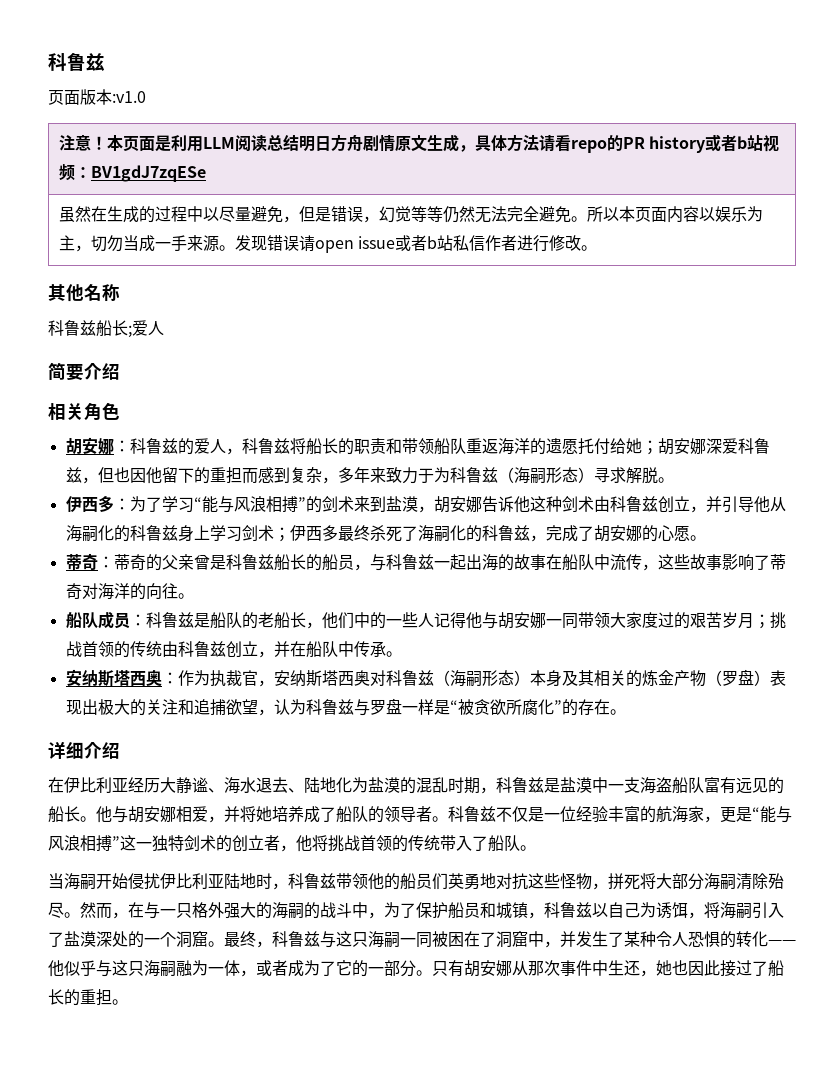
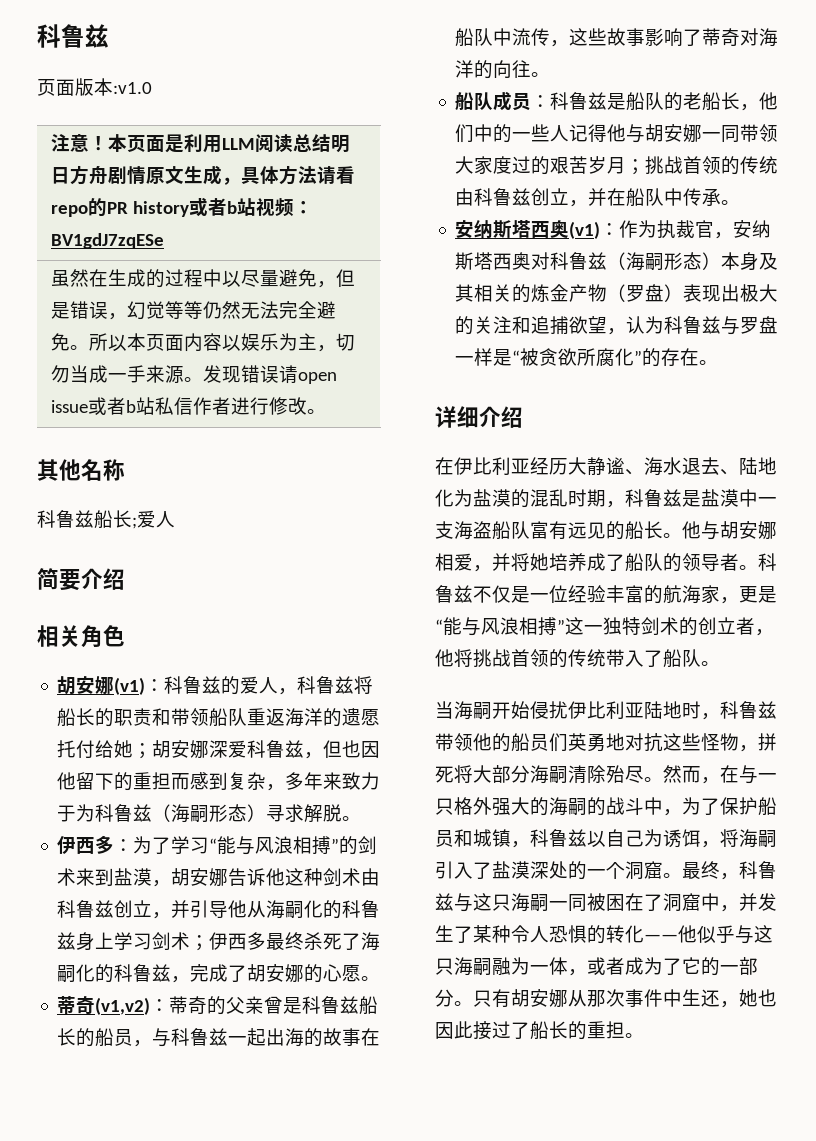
(114, 446) none -> [114,677,146,695] (v1)
(98, 561) none -> [95,997,151,1015] (v1,v2)
(162, 678) none -> [569,221,601,239] (v1)

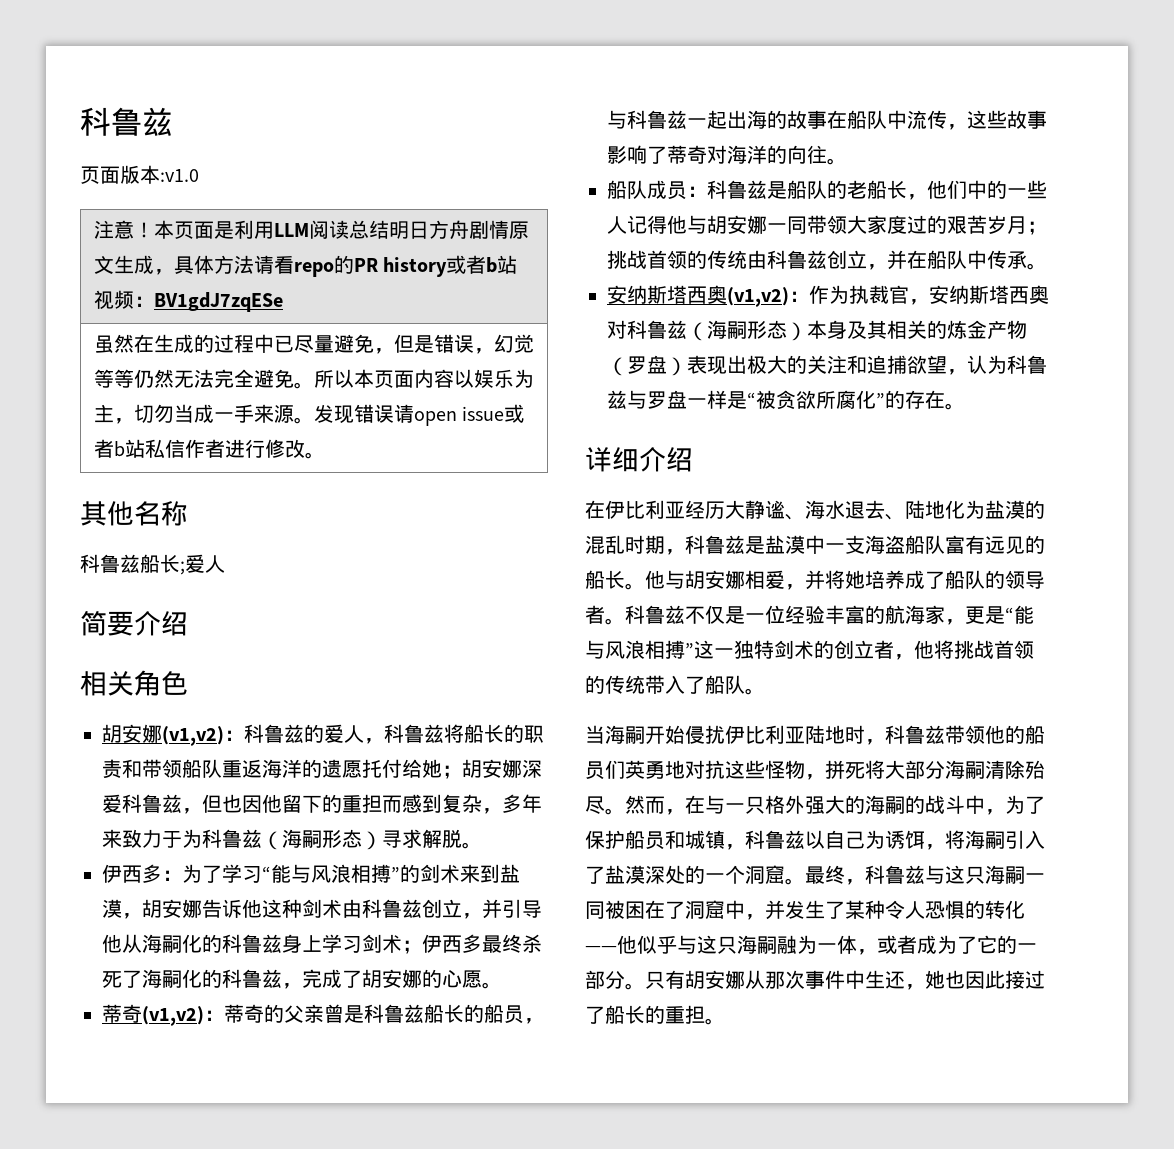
[222,270,242,287] 以 -> [273,335,294,353] 已
[114,677,146,695] (v1) -> [162,726,224,746] (v1,v2)
[569,221,601,239] (v1) -> [727,287,789,307] (v1,v2)

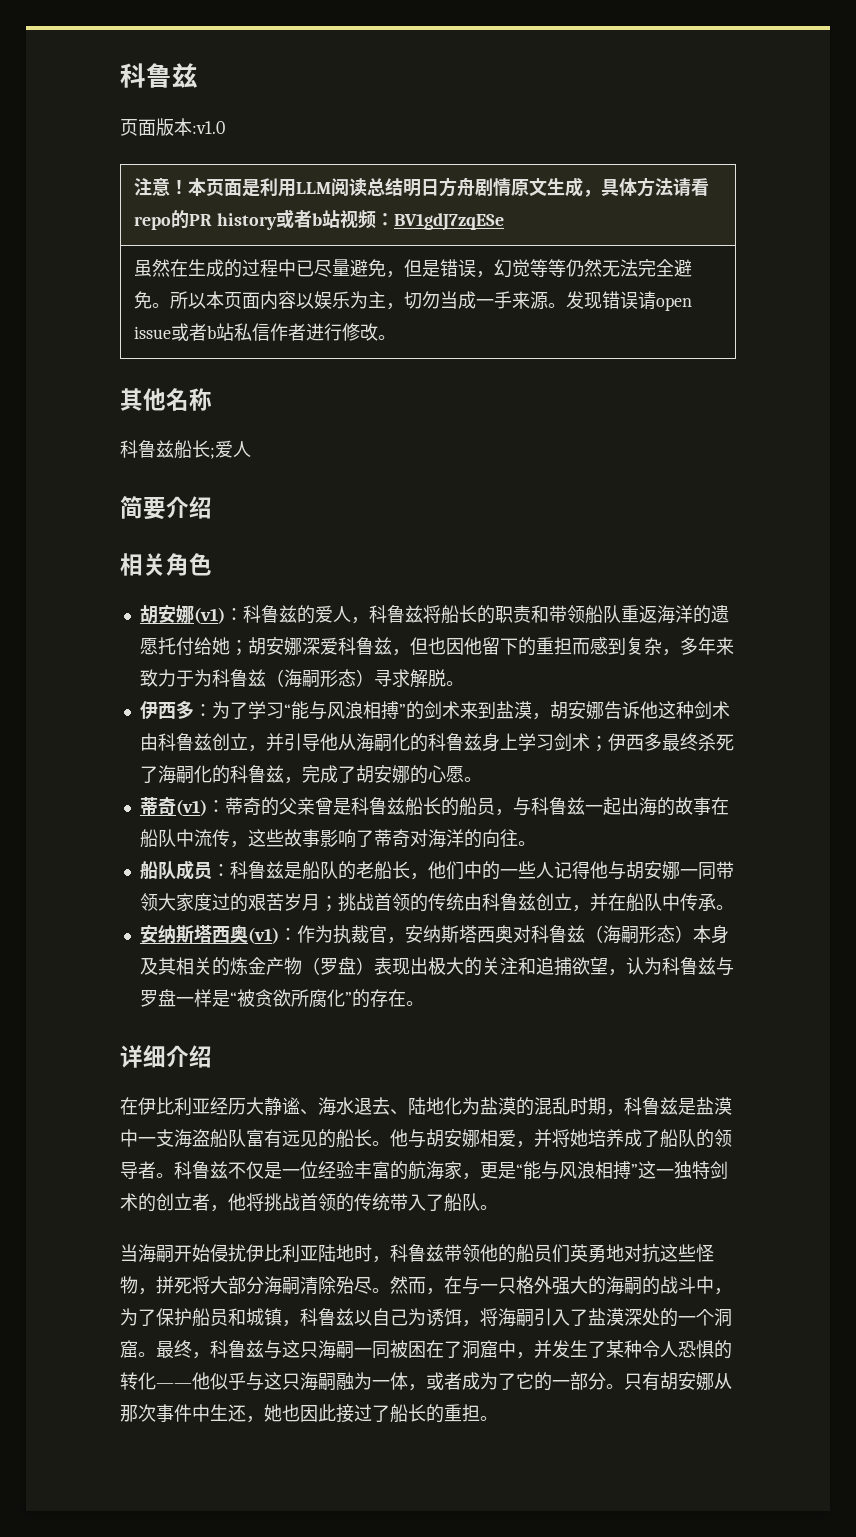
[162,726,224,746] (v1,v2) -> [193,607,225,624] (v1)
[142,1006,204,1026] (v1,v2) -> [175,799,207,816] (v1)
[727,287,789,307] (v1,v2) -> [247,927,279,944] (v1)

